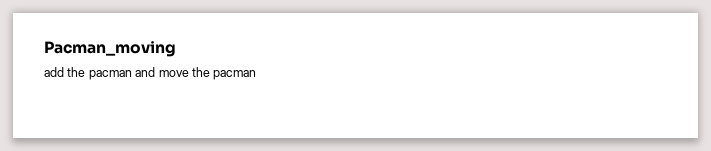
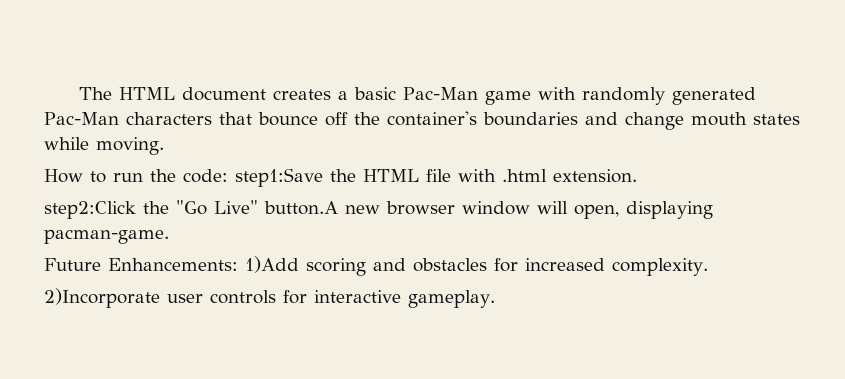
[44,41,176,57] [44,67,257,80] Pacman_moving // add the pacman and move the pacman -> [78,87,756,105] [44,111,800,130] [44,137,164,155] [44,168,637,187] [44,200,713,219] [44,229,169,244] [44,256,708,276] [44,288,495,308] The HTML document creates a basic Pac-Man game with randomly generated Pac-Man characters that bounce off the container's boundaries and change mouth states while moving. // How to run the code: step1:Save the HTML file with .html extension. // step2:Click the "Go Live" button.A new browser window will open, displaying pacman-game. // Future Enhancements: 1)Add scoring and obstacles for increased complexity. // 2)Incorporate user controls for interactive gameplay.

